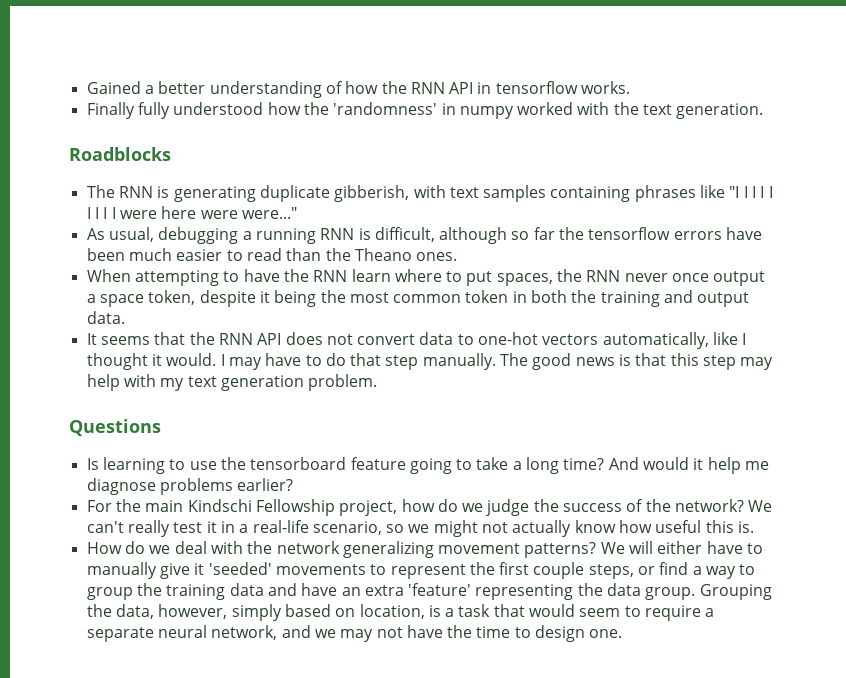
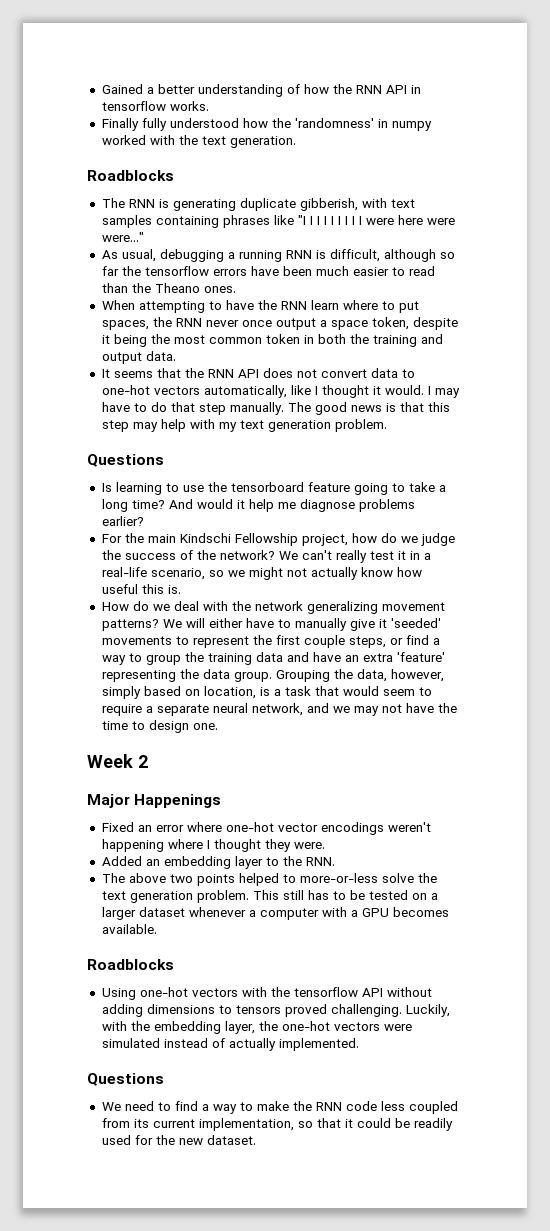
(623, 633) none -> [87,754,148,768] [87,794,222,808] [101,822,431,835] [101,839,325,852] [101,856,335,869] [101,873,437,886] [101,890,438,903] [101,907,449,920] [101,924,157,934] [87,959,174,970] [101,987,432,1000] [101,1004,450,1017] [101,1021,412,1034] [101,1038,359,1051] [87,1073,164,1086] [101,1101,458,1114] [101,1118,453,1131] [101,1135,256,1145] // Week 2 // Major Happenings // Fixed an error where one-hot vector encodings weren't happening where I thought they were. // Added an embedding layer to the RNN. // The above two points helped to more-or-less solve the text generation problem. This still has to be tested on a larger dataset whenever a computer with a GPU becomes available. // Roadblocks // Using one-hot vectors with the tensorflow API without adding dimensions to tensors proved challenging. Luckily, with the embedding layer, the one-hot vectors were simulated instead of actually implemented. // Questions // We need to find a way to make the RNN code less coupled from its current implementation, so that it could be readily used for the new dataset.

